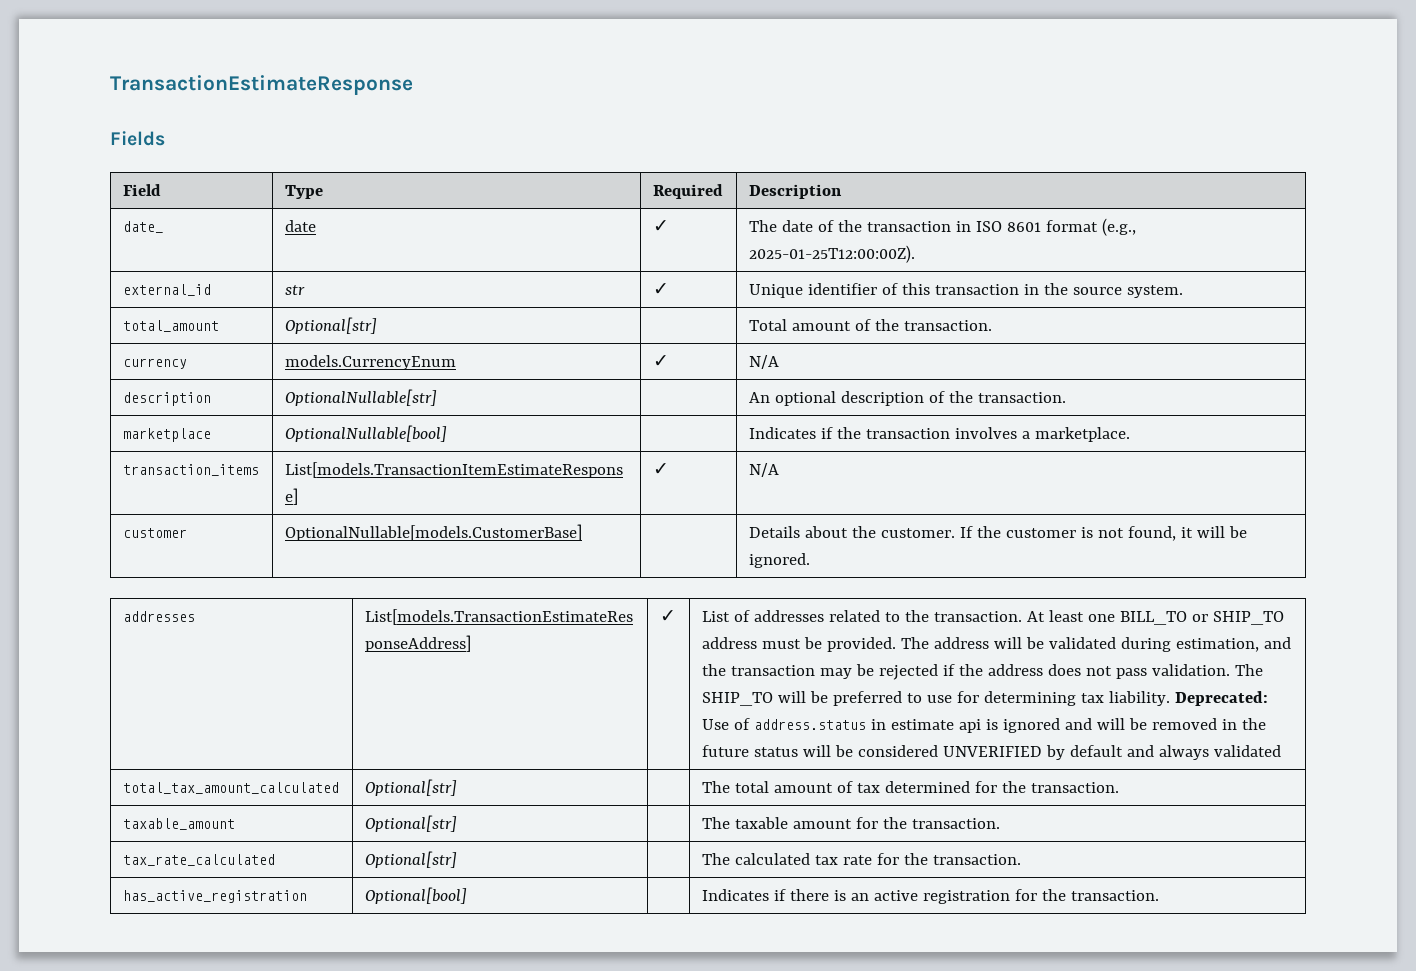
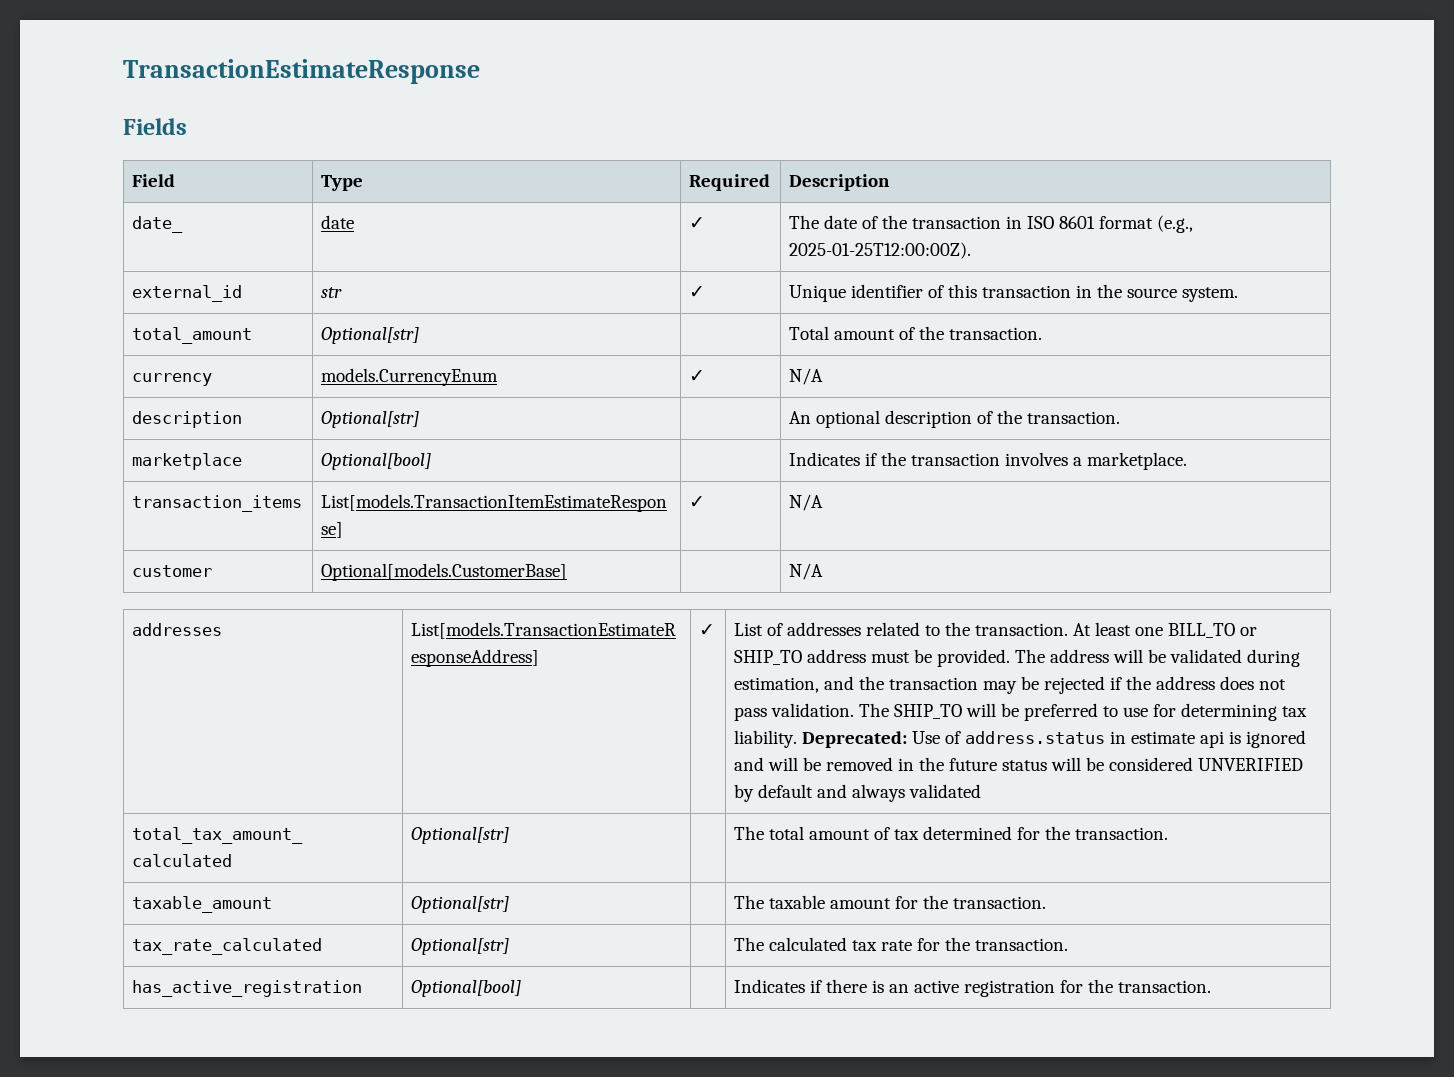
[284,389,437,406] OptionalNullable[str] -> [321,411,420,428] Optional[str]
[284,425,447,442] OptionalNullable[bool] -> [321,453,432,470] Optional[bool]
[284,524,582,541] [748,526,1247,541] [748,553,810,568] OptionalNullable[models.CustomerBase] | | Details about the customer. If the customer is not found, it will be ignored. -> [321,563,568,581] [789,563,824,580] Optional[models.CustomerBase] | | N/A

